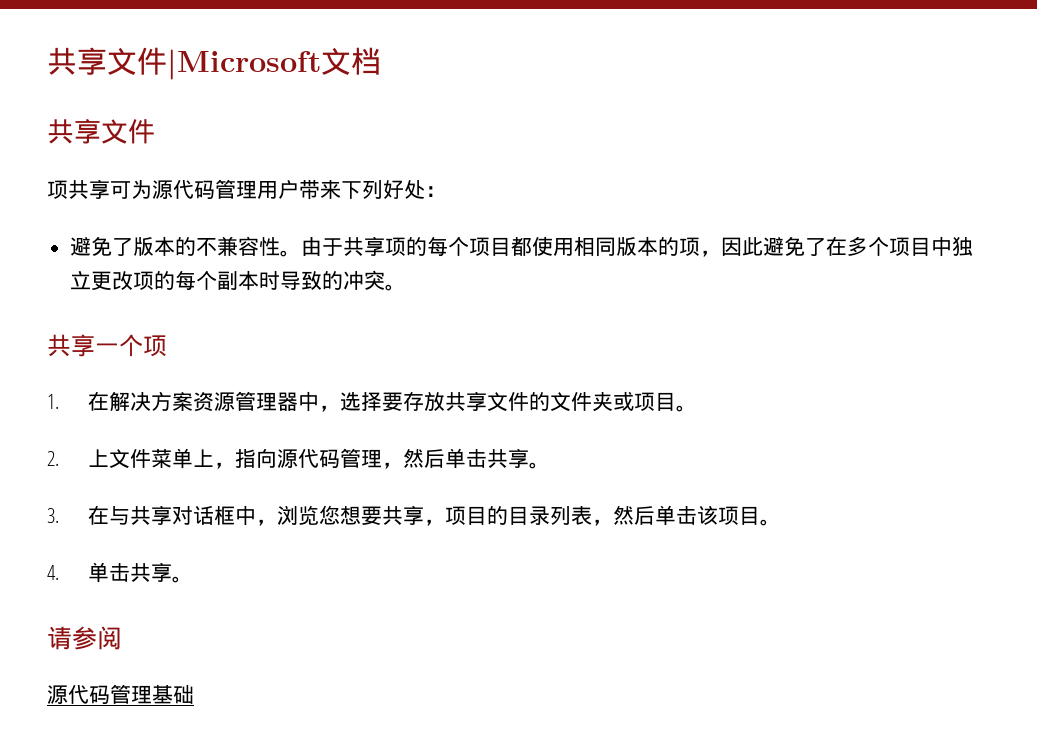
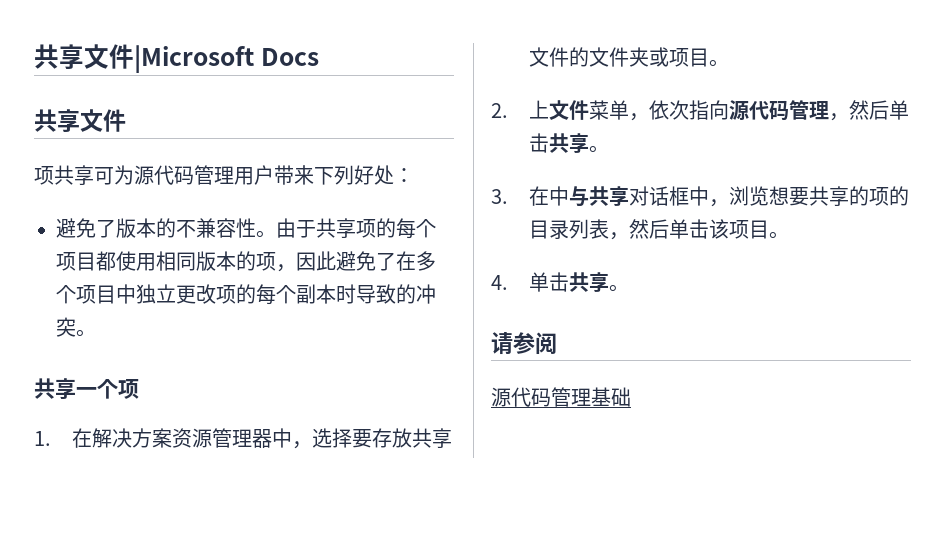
[321,47,381,75] 文档 -> [260,48,319,66] Docs
[193,449,236,469] 上， -> [628,100,689,121] ，依次
(110, 515) none -> [548,186,569,206] 中
[319,505,341,525] 您 -> (769, 196) none
[424,506,488,526] ，项目 -> [848,186,889,206] 的项

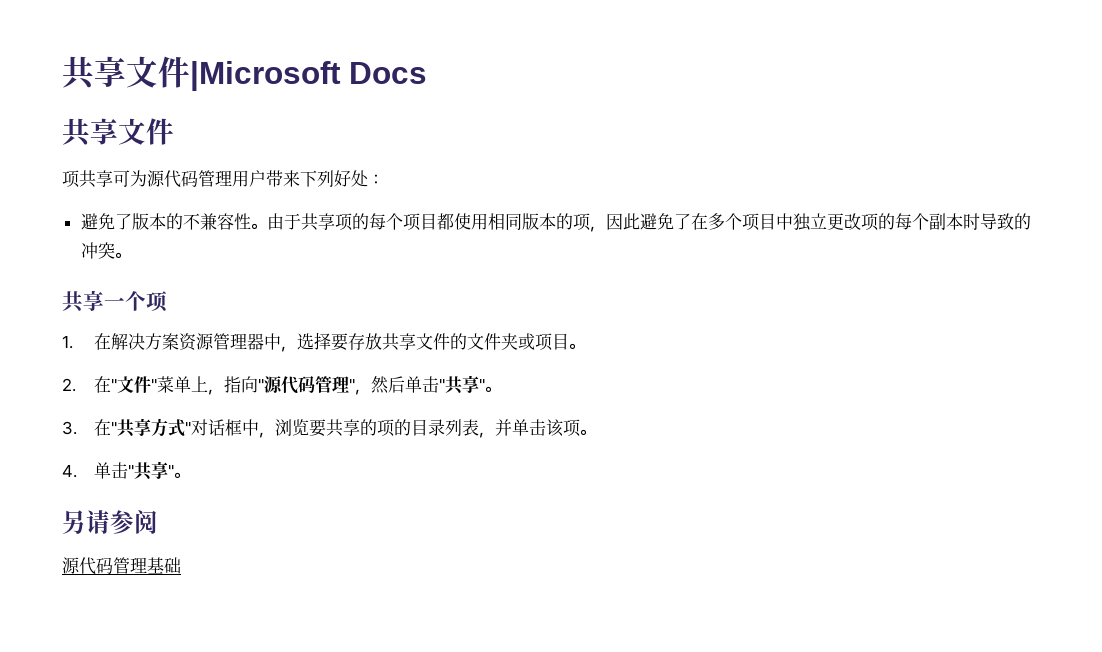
[528,100,909,121] [528,133,589,153] 上文件菜单，依次指向源代码管理，然后单击共享 -> [94,375,486,395] 在"文件"菜单上，指向"源代码管理"，然后单击"共享"
[548,186,629,207] 中与共享 -> [111,418,192,437] "共享方式"
[768,186,789,205] 想 -> (310, 427) none
[628,219,669,239] 然后 -> [495,419,513,436] 并
[748,220,769,239] 目 -> (582, 428) none
[568,272,629,292] 共享。 // -> [128,461,191,480] [62,510,86,534] "共享"。 // 另

